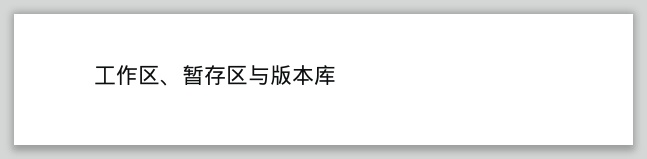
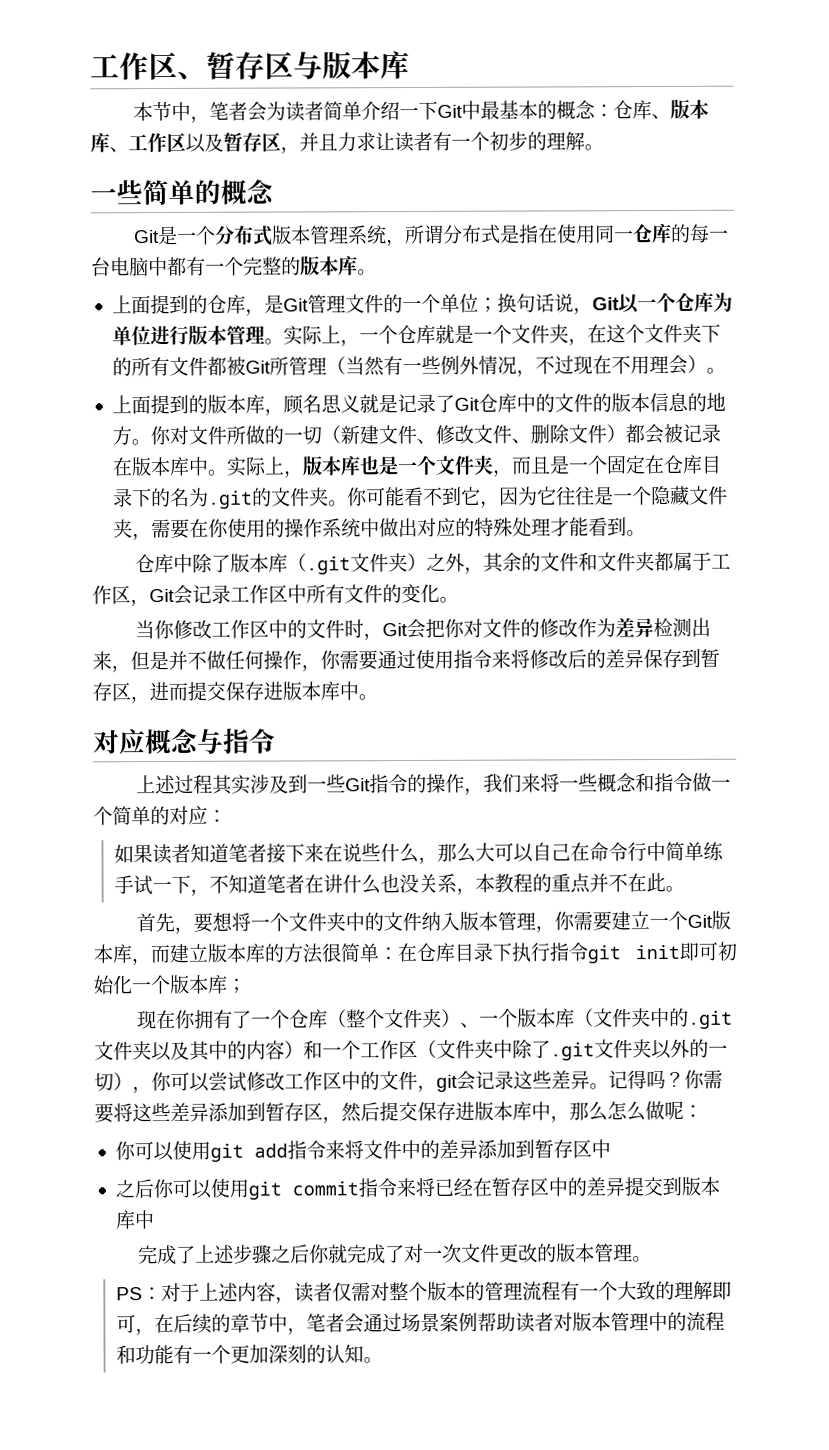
(336, 75) none -> [132,98,709,123] [90,131,604,154] [90,179,275,206] [133,222,729,247] [91,255,377,277] [111,291,733,316] [111,323,721,347] [111,354,726,377] [111,392,726,416] [111,423,721,446] [111,454,721,478] [112,485,728,509] [112,517,646,541] [134,551,731,575] [92,583,459,607] [134,617,711,641] [92,648,720,673] [92,681,378,704] [93,728,276,755] [135,772,731,795] [93,805,227,826] [113,841,724,865] [113,872,685,896] [135,910,731,934] [93,941,737,966] [94,974,247,995] [136,1007,733,1030] [94,1038,728,1062] [94,1069,723,1094] [94,1100,703,1124] [114,1139,611,1162] [114,1176,720,1200] [114,1210,155,1230] [137,1243,652,1266] [115,1280,732,1304] [115,1311,725,1336] [115,1344,383,1365] // 本节中，笔者会为读者简单介绍一下Git中最基本的概念：仓库、版本库、工作区以及暂存区，并且力求让读者有一个初步的理解。 // 一些简单的概念 // Git是一个分布式版本管理系统，所谓分布式是指在使用同一仓库的每一台电脑中都有一个完整的版本库。 // 上面提到的仓库，是Git管理文件的一个单位；换句话说，Git以一个仓库为单位进行版本管理。实际上，一个仓库就是一个文件夹，在这个文件夹下的所有文件都被Git所管理（当然有一些例外情况，不过现在不用理会）。 // 上面提到的版本库，顾名思义就是记录了Git仓库中的文件的版本信息的地方。你对文件所做的一切（新建文件、修改文件、删除文件）都会被记录在版本库中。实际上，版本库也是一个文件夹，而且是一个固定在仓库目录下的名为.git的文件夹。你可能看不到它，因为它往往是一个隐藏文件夹，需要在你使用的操作系统中做出对应的特殊处理才能看到。 // 仓库中除了版本库（.git文件夹）之外，其余的文件和文件夹都属于工作区，Git会记录工作区中所有文件的变化。 // 当你修改工作区中的文件时，Git会把你对文件的修改作为差异检测出来，但是并不做任何操作，你需要通过使用指令来将修改后的差异保存到暂存区，进而提交保存进版本库中。 // 对应概念与指令 // 上述过程其实涉及到一些Git指令的操作，我们来将一些概念和指令做一个简单的对应： // 如果读者知道笔者接下来在说些什么，那么大可以自己在命令行中简单练手试一下，不知道笔者在讲什么也没关系，本教程的重点并不在此。 // 首先，要想将一个文件夹中的文件纳入版本管理，你需要建立一个Git版本库，而建立版本库的方法很简单：在仓库目录下执行指令git init即可初始化一个版本库； // 现在你拥有了一个仓库（整个文件夹）、一个版本库（文件夹中的.git文件夹以及其中的内容）和一个工作区（文件夹中除了.git文件夹以外的一切），你可以尝试修改工作区中的文件，git会记录这些差异。记得吗？你需要将这些差异添加到暂存区，然后提交保存进版本库中，那么怎么做呢： // 你可以使用git add指令来将文件中的差异添加到暂存区中 // 之后你可以使用git commit指令来将已经在暂存区中的差异提交到版本库中 // 完成了上述步骤之后你就完成了对一次文件更改的版本管理。 // PS：对于上述内容，读者仅需对整个版本的管理流程有一个大致的理解即可，在后续的章节中，笔者会通过场景案例帮助读者对版本管理中的流程和功能有一个更加深刻的认知。

